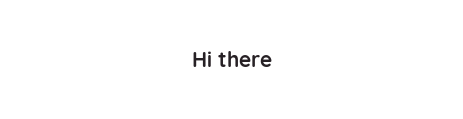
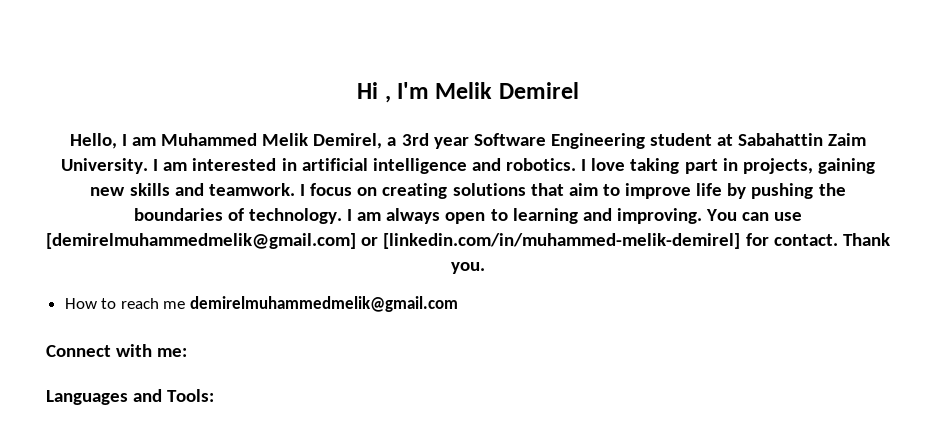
[217,51,272,67] there -> [384,82,579,103] [69,133,867,149] [61,158,875,174] [90,183,846,199] [133,208,803,224] [46,233,890,249] [451,262,485,274] [64,296,459,312] [46,344,188,357] [46,389,215,405] , I'm Melik Demirel // Hello, I am Muhammed Melik Demirel, a 3rd year Software Engineering student at Sabahattin Zaim University. I am interested in artificial intelligence and robotics. I love taking part in projects, gaining new skills and teamwork. I focus on creating solutions that aim to improve life by pushing the boundaries of technology. I am always open to learning and improving. You can use [demirelmuhammedmelik@gmail.com] or [linkedin.com/in/muhammed-melik-demirel] for contact. Thank you. // How to reach me demirelmuhammedmelik@gmail.com // Connect with me: // Languages and Tools:

